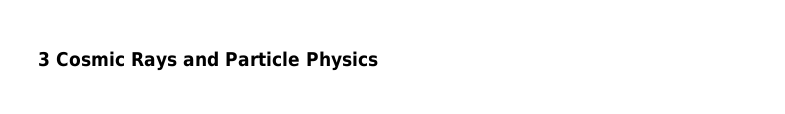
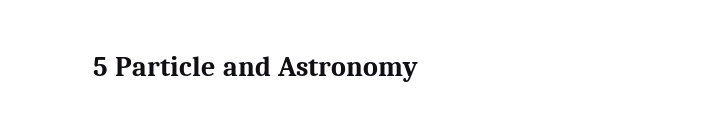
[38,51,378,71] 3 Cosmic Rays and Particle Physics -> [93,56,419,82] 5 Particle and Astronomy

